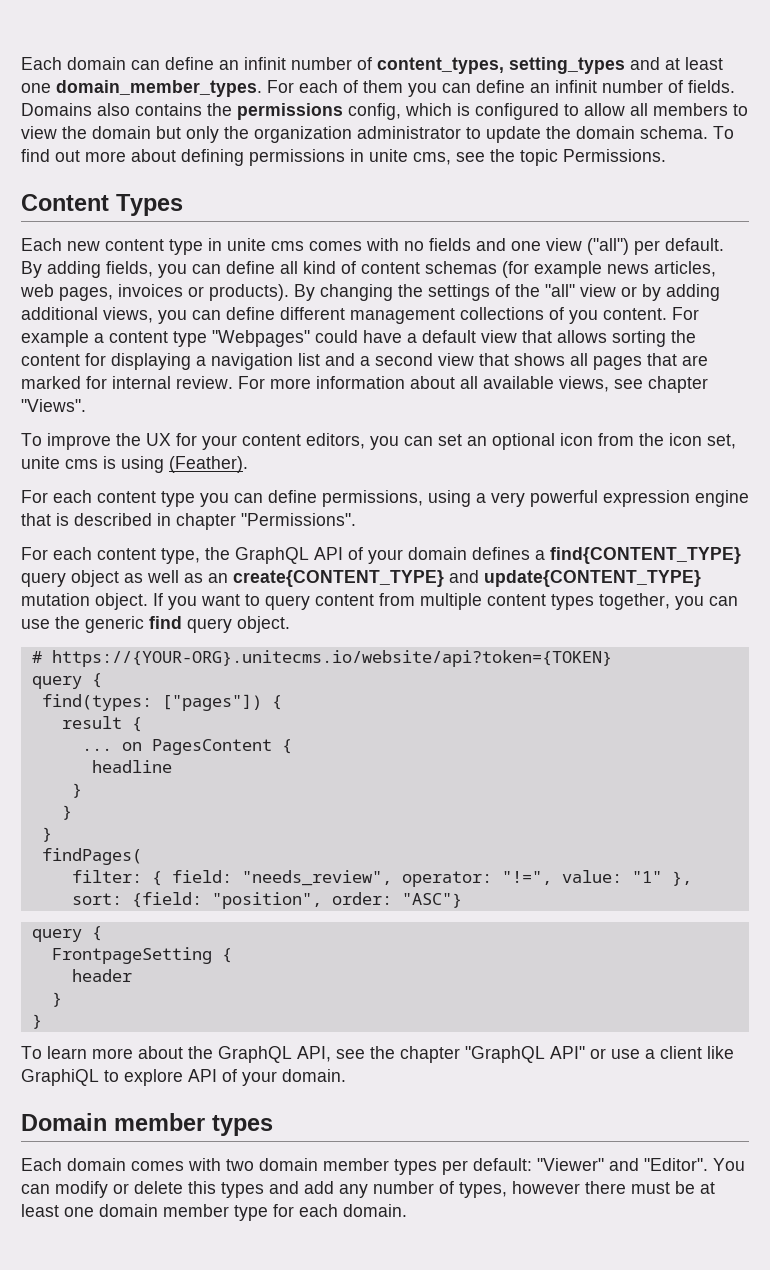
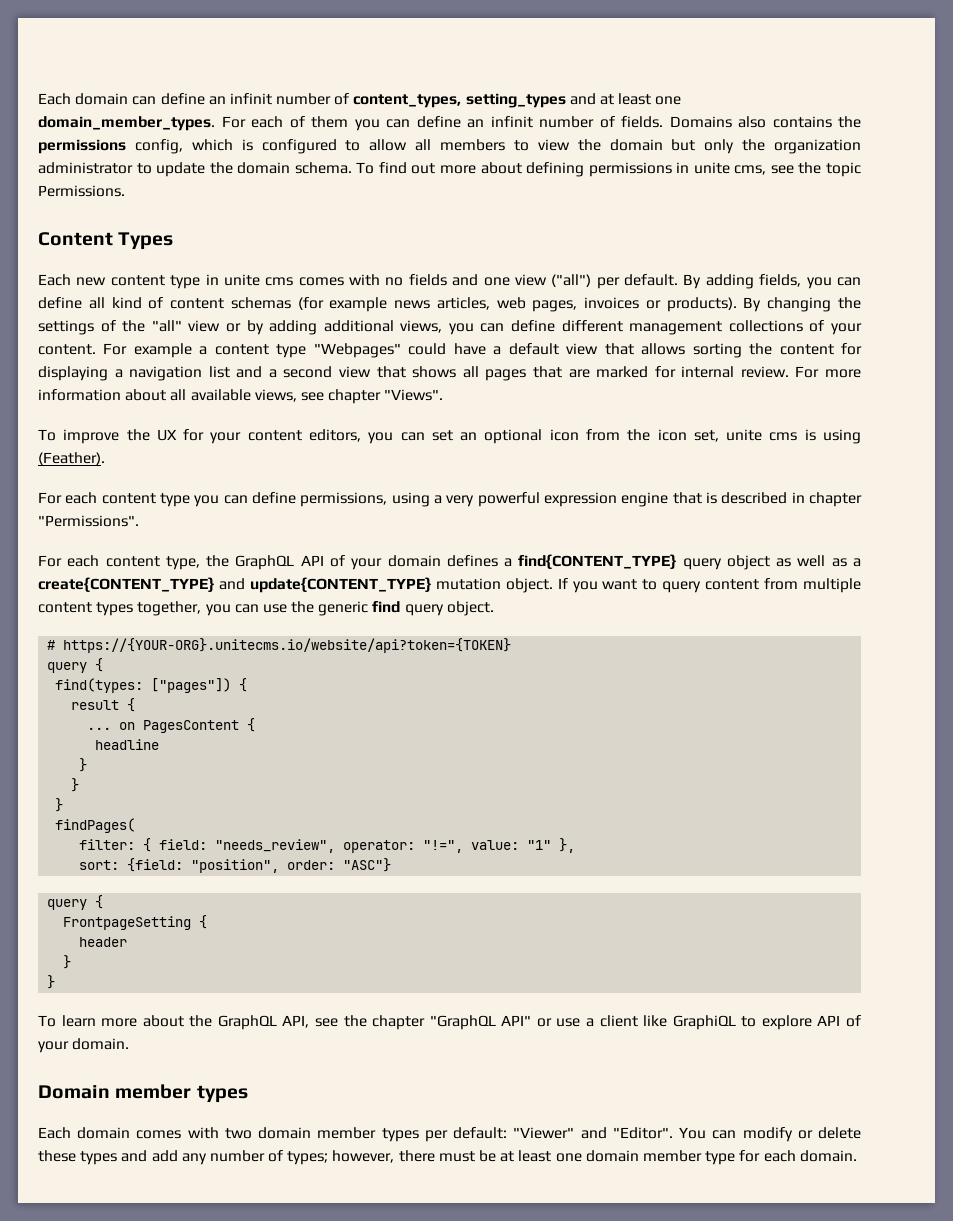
[569,310,598,324] you -> [831,323,863,335] your
[208,573,228,583] an -> [853,558,862,567] a
[188,1181,216,1194] this -> [38,1150,76,1162] these
[459,1181,580,1198] types, however -> [287,1150,395,1165] types; however,

